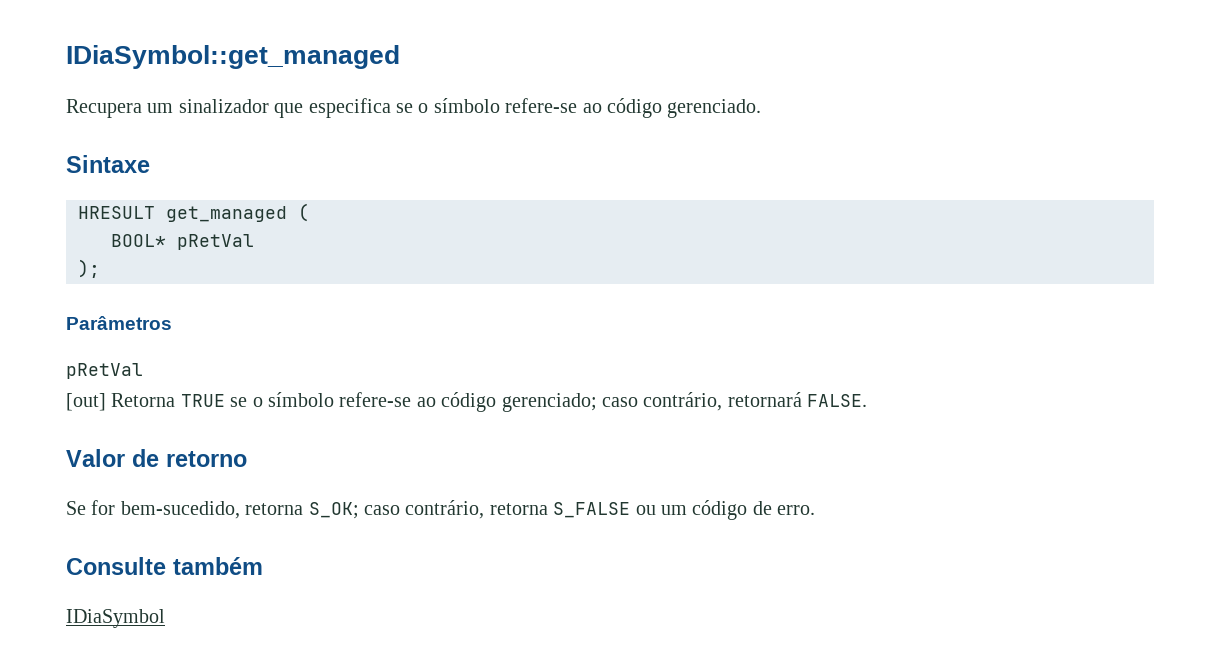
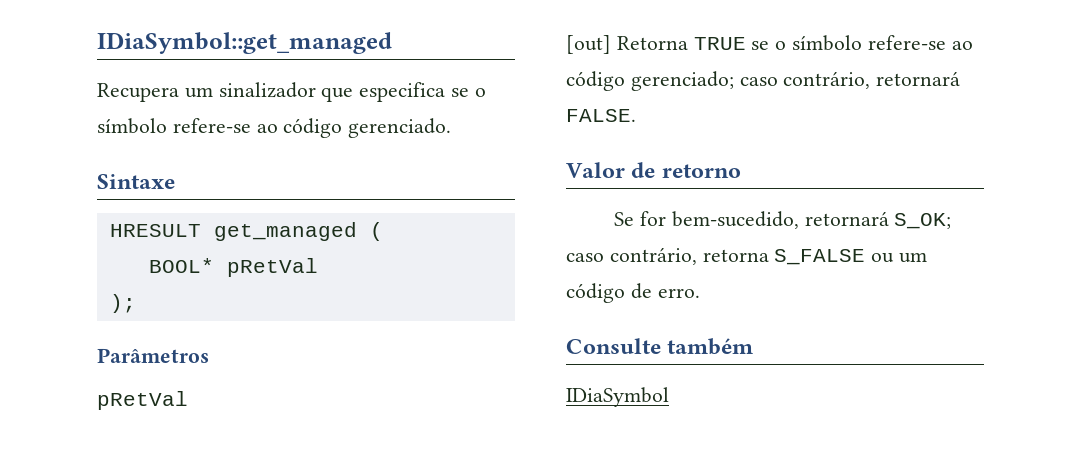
[245,503,304,515] retorna -> [804,211,889,226] retornará

